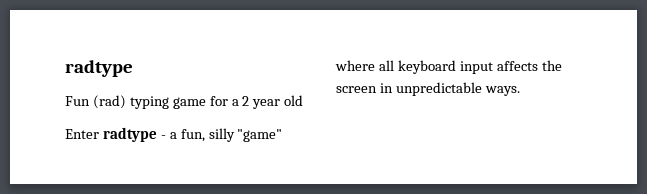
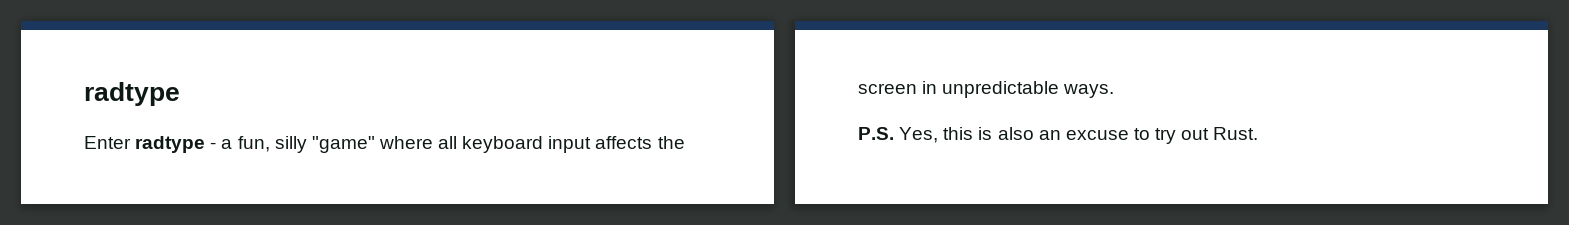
[65,60,133,77] [65,95,304,109] radtype // Fun (rad) typing game for a 2 year old -> [84,82,180,106] radtype
(520, 91) none -> [858,127,1259,144] // P.S. Yes, this is also an excuse to try out Rust.

